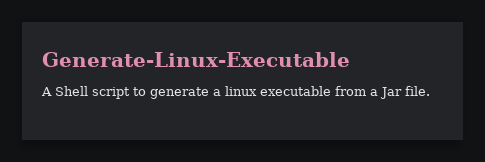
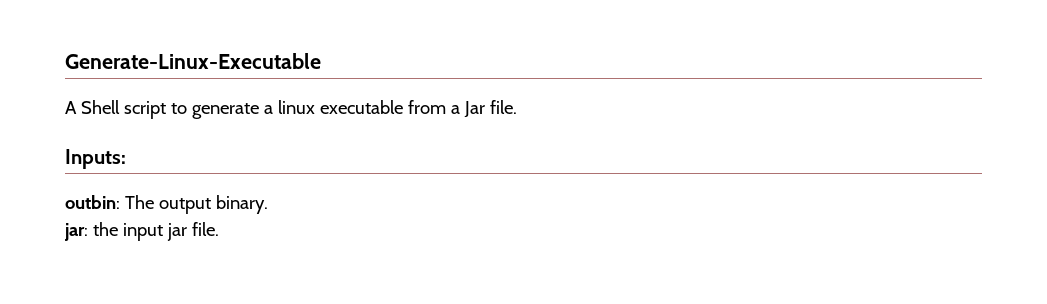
(430, 91) none -> [65,149,126,169] [65,195,268,214] [64,222,219,241] // Inputs: // outbin: The output binary. // jar: the input jar file.

